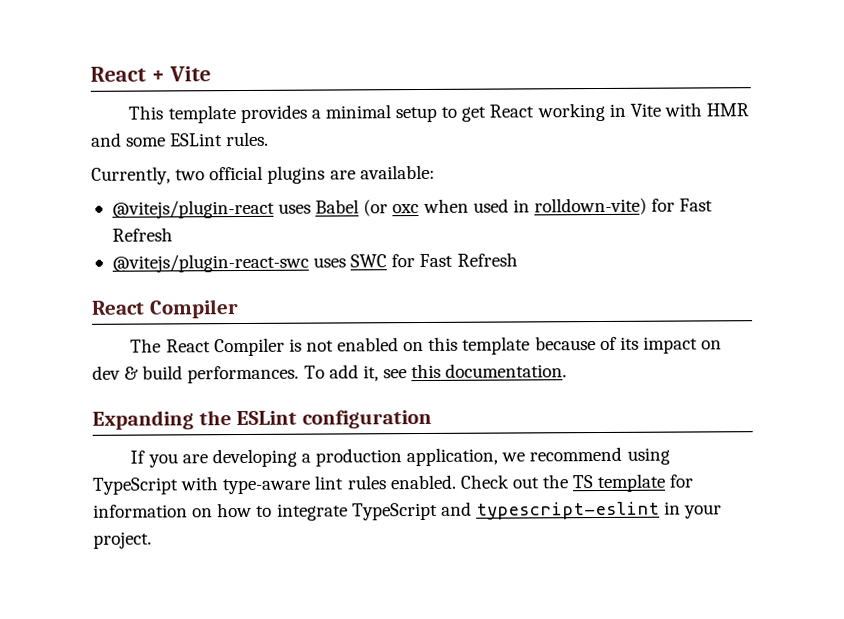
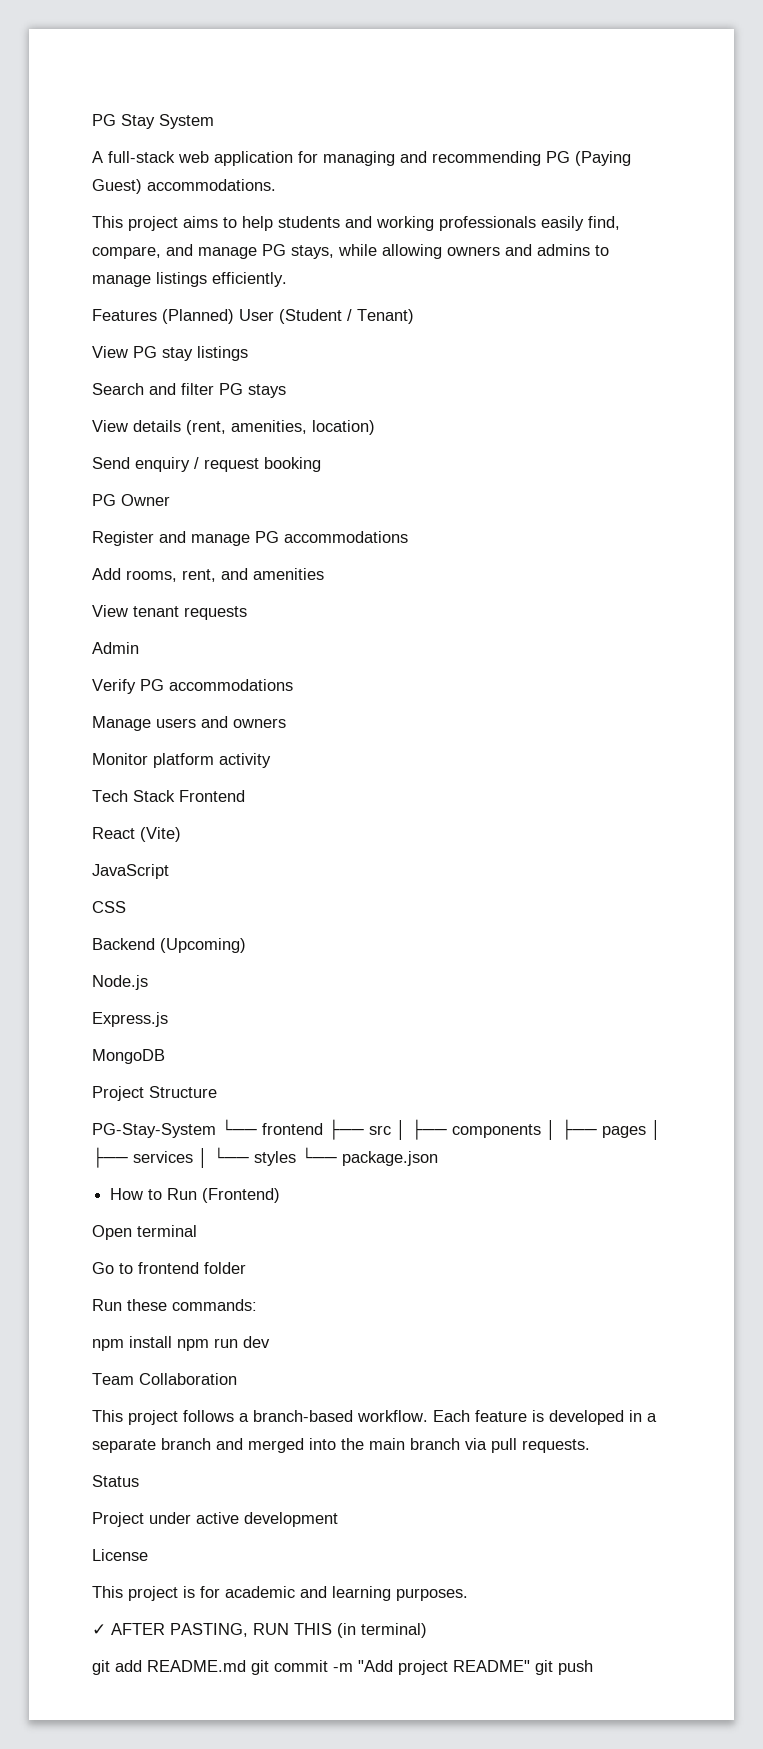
[90,66,211,82] [128,102,750,124] [91,131,270,147] [91,164,435,185] [111,197,714,219] [111,227,173,242] [111,252,518,273] [91,299,239,319] [130,336,723,357] [92,363,568,384] [92,409,433,430] [130,446,670,468] [92,473,694,495] [93,501,723,521] [93,531,152,549] React + Vite // This template provides a minimal setup to get React working in Vite with HMR and some ESLint rules. // Currently, two official plugins are available: // @vitejs/plugin-react uses Babel (or oxc when used in rolldown-vite) for Fast Refresh // @vitejs/plugin-react-swc uses SWC for Fast Refresh // React Compiler // The React Compiler is not enabled on this template because of its impact on dev & build performances. To add it, see this documentation. // Expanding the ESLint configuration // If you are developing a production application, we recommend using TypeScript with type-aware lint rules enabled. Check out the TS template for information on how to integrate TypeScript and typescript-eslint in your project. -> [92,114,214,129] [92,151,631,166] [92,179,276,194] [92,216,620,231] [92,244,609,259] [92,272,287,287] [92,309,414,324] [92,346,248,361] [92,383,286,398] [92,420,375,435] [92,457,321,472] [92,494,170,506] [92,531,408,546] [92,568,324,582] [92,605,247,620] [92,642,139,654] [92,679,293,694] [92,716,286,731] [92,753,271,768] [92,790,245,802] [92,827,181,842] [92,864,169,879] [92,901,126,913] [92,938,246,953] [92,975,148,990] [92,1012,168,1027] [92,1049,165,1064] [92,1086,217,1101] [92,1119,661,1140] [92,1147,438,1168] [110,1188,281,1203] [92,1225,197,1240] [92,1262,246,1274] [92,1299,257,1311] [92,1336,270,1351] [92,1373,237,1385] [92,1410,657,1425] [92,1438,590,1453] [92,1475,139,1487] [92,1512,338,1527] [92,1549,148,1561] [92,1586,468,1601] [92,1623,427,1638] [92,1660,593,1675] PG Stay System // A full-stack web application for managing and recommending PG (Paying Guest) accommodations. // This project aims to help students and working professionals easily find, compare, and manage PG stays, while allowing owners and admins to manage listings efficiently. // Features (Planned) User (Student / Tenant) // View PG stay listings // Search and filter PG stays // View details (rent, amenities, location) // Send enquiry / request booking // PG Owner // Register and manage PG accommodations // Add rooms, rent, and amenities // View tenant requests // Admin // Verify PG accommodations // Manage users and owners // Monitor platform activity // Tech Stack Frontend // React (Vite) // JavaScript // CSS // Backend (Upcoming) // Node.js // Express.js // MongoDB // Project Structure // PG-Stay-System └── frontend ├── src │ ├── components │ ├── pages │ ├── services │ └── styles └── package.json // How to Run (Frontend) // Open terminal // Go to frontend folder // Run these commands: // npm install npm run dev // Team Collaboration // This project follows a branch-based workflow. Each feature is developed in a separate branch and merged into the main branch via pull requests. // Status // Project under active development // License // This project is for academic and learning purposes. // ✓ AFTER PASTING, RUN THIS (in terminal) // git add README.md git commit -m "Add project README" git push

